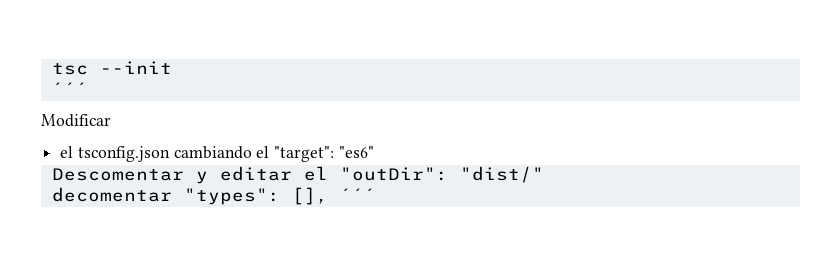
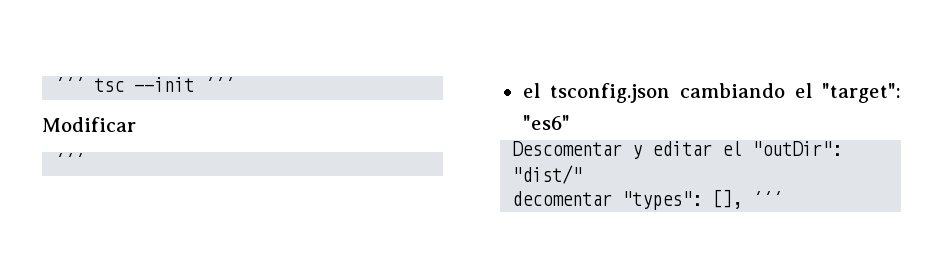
(51, 69) none -> [54,77,85,92] ´´´
(172, 67) // -> (195, 84) none
(111, 120) none -> [54,153,85,168] // ´´´

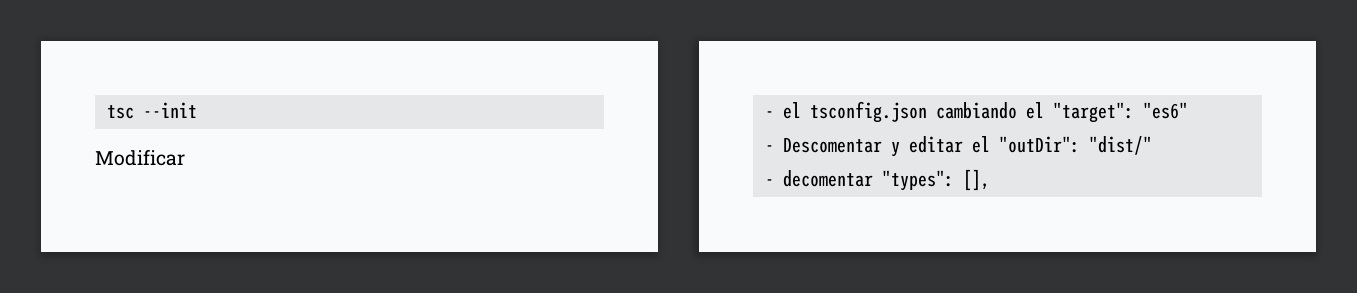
[54,77,85,92] ´´´ -> (106, 112) none
[204,77,235,92] ´´´ -> (197, 110) none
[54,153,85,168] ´´´ // -> [764,111,774,118] -
(570, 122) none -> [764,145,774,152] -
(583, 174) none -> [764,179,774,186] -
[752,191,783,206] ´´´ -> (990, 180) none

